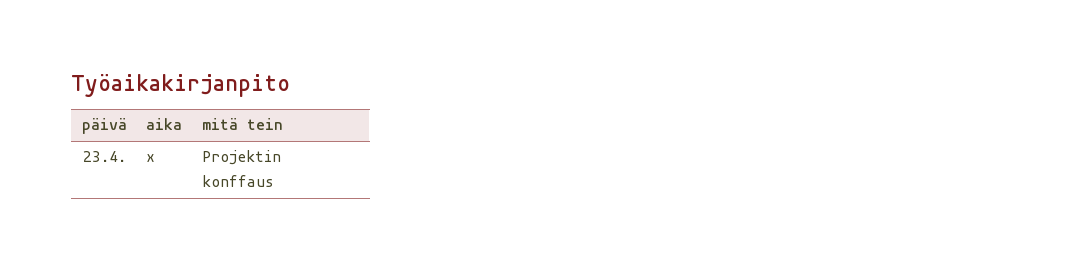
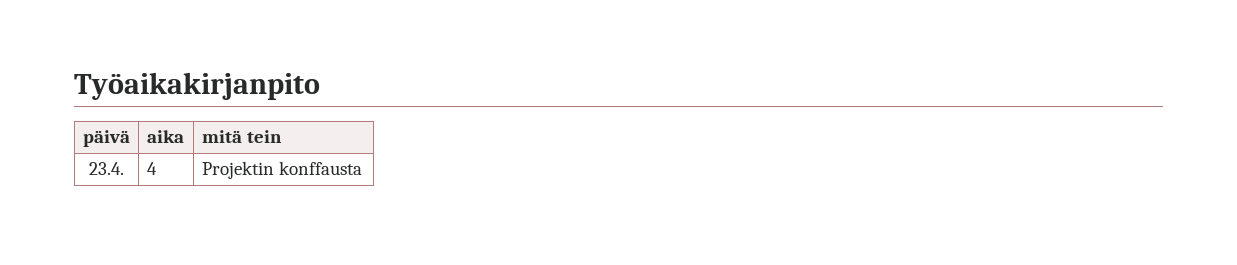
[145,154,155,162] x -> [146,162,157,175] 4
[201,175,274,187] konffaus -> [278,161,362,175] konffausta

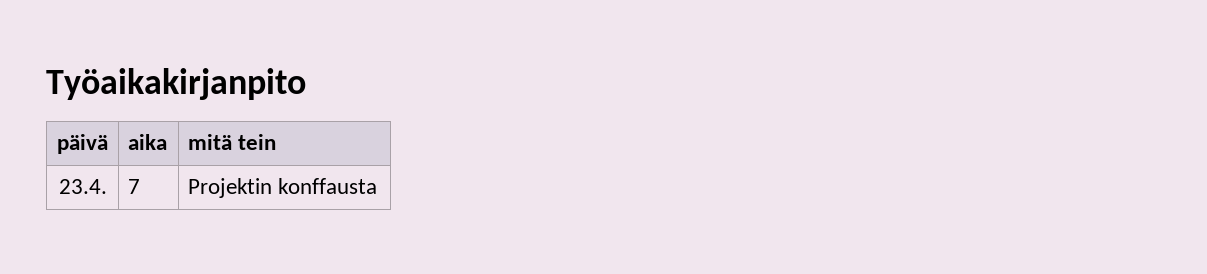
[146,162,157,175] 4 -> [128,179,141,194] 7

